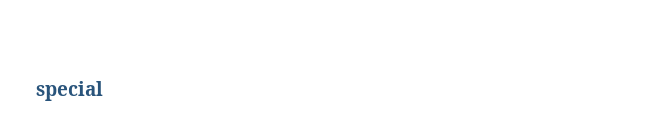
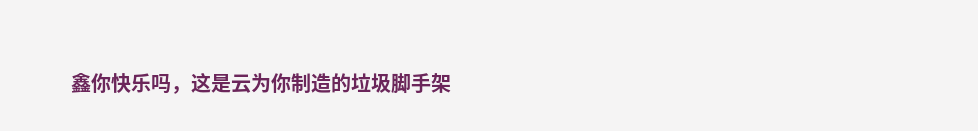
[36,81,103,101] special -> [71,72,451,94] 鑫你快乐吗，这是云为你制造的垃圾脚手架

